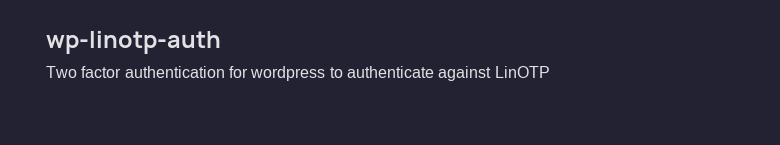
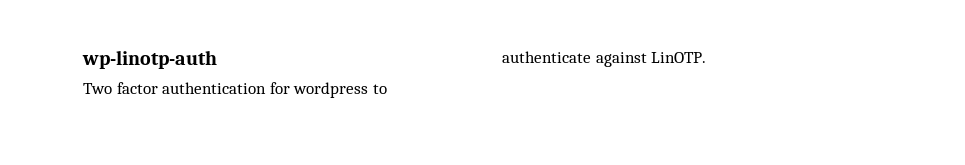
[494,66,550,78] LinOTP -> [651,52,707,63] LinOTP.

